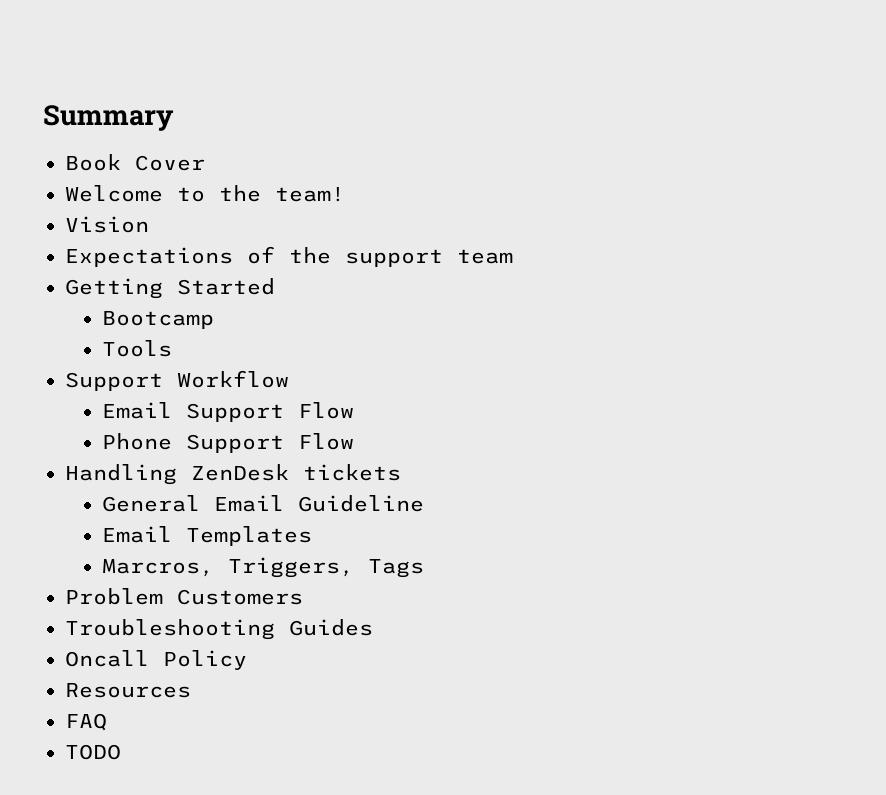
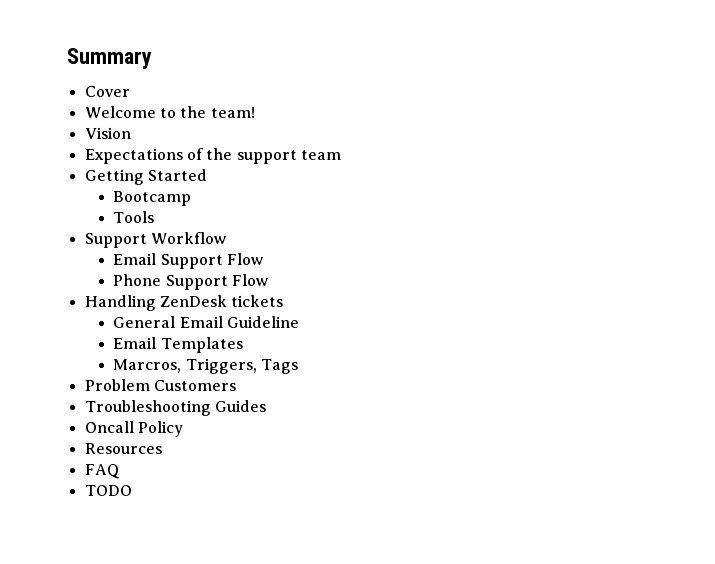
[65,154,121,171] Book -> (152, 58) none

